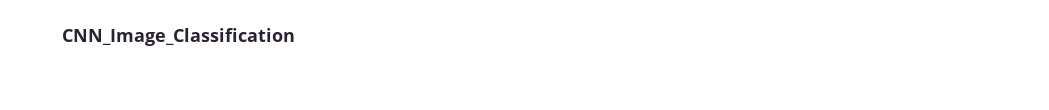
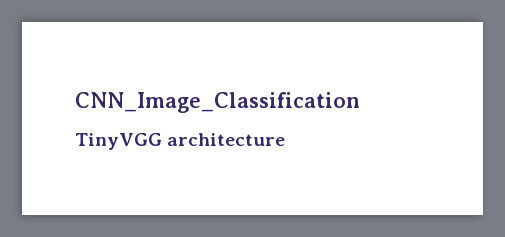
(295, 37) none -> [75,133,286,150] // TinyVGG architecture

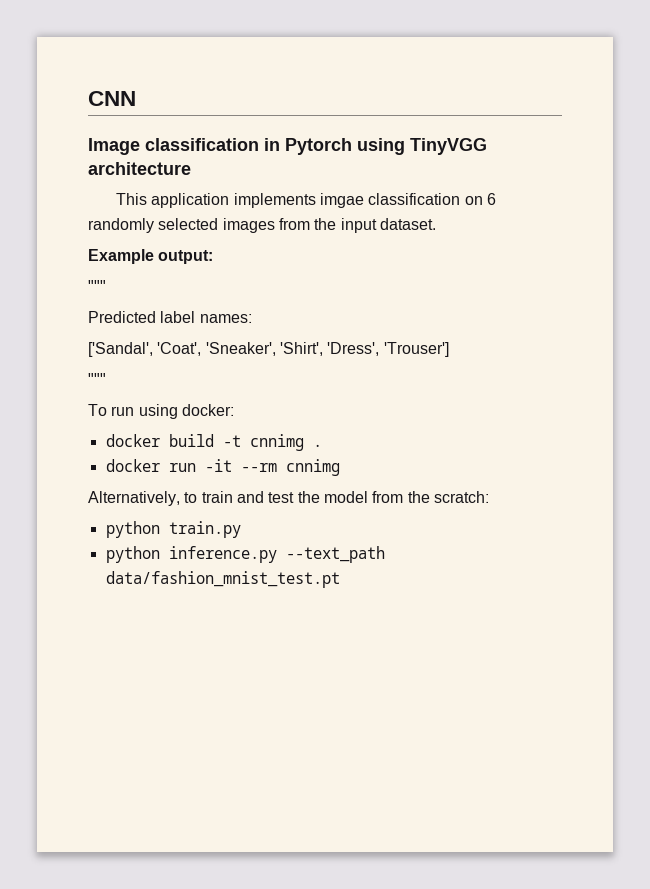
[75,92,360,113] [75,133,286,150] CNN_Image_Classification // TinyVGG architecture -> [88,91,136,106] [88,138,487,155] [88,162,191,175] [115,193,496,208] [88,218,436,233] [88,249,214,264] [88,280,106,292] [88,311,252,323] [88,342,449,357] [88,373,106,385] [88,404,234,419] [105,434,322,451] [105,459,340,476] [88,491,489,506] [105,521,241,538] [105,546,385,563] [105,571,340,588] CNN // Image classification in Pytorch using TinyVGG architecture // This application implements imgae classification on 6 randomly selected images from the input dataset. // Example output: // """ // Predicted label names: // ['Sandal', 'Coat', 'Sneaker', 'Shirt', 'Dress', 'Trouser'] // """ // To run using docker: // docker build -t cnnimg . // docker run -it --rm cnnimg // Alternatively, to train and test the model from the scratch: // python train.py // python inference.py --text_path data/fashion_mnist_test.pt

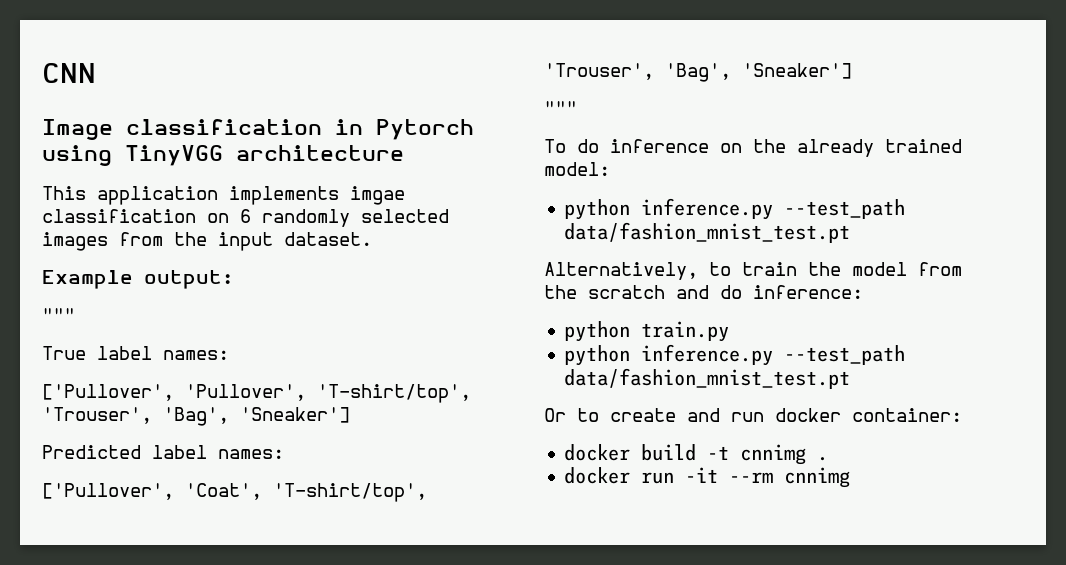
[88,311,252,323] [88,342,449,357] [88,373,106,385] [88,404,234,419] Predicted label names: // ['Sandal', 'Coat', 'Sneaker', 'Shirt', 'Dress', 'Trouser'] // """ // To run using docker: -> [42,346,229,360] [42,384,471,403] [42,407,350,426] [42,445,284,459] [42,483,427,502] [544,63,852,82] [544,101,577,115] [544,139,962,157] [544,162,610,176] [564,198,906,220] [564,222,851,243] [544,262,962,280] [544,285,863,299] [564,321,730,342] [564,344,906,366] [564,368,851,389] [544,408,962,422] True label names: // ['Pullover', 'Pullover', 'T-shirt/top', 'Trouser', 'Bag', 'Sneaker'] // Predicted label names: // ['Pullover', 'Coat', 'T-shirt/top', 'Trouser', 'Bag', 'Sneaker'] // """ // To do inference on the already trained model: // python inference.py --test_path data/fashion_mnist_test.pt // Alternatively, to train the model from the scratch and do inference: // python train.py // python inference.py --test_path data/fashion_mnist_test.pt // Or to create and run docker container:
[88,491,489,506] [105,521,241,538] [105,546,385,563] [105,571,340,588] // Alternatively, to train and test the model from the scratch: // python train.py // python inference.py --text_path data/fashion_mnist_test.pt -> (851, 477) none

